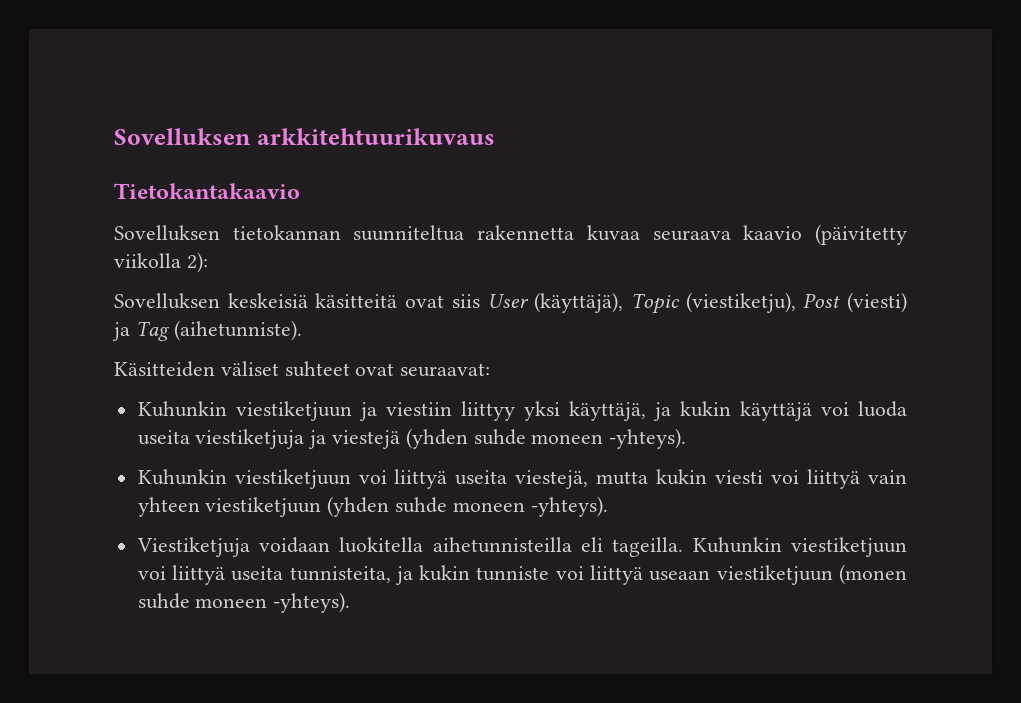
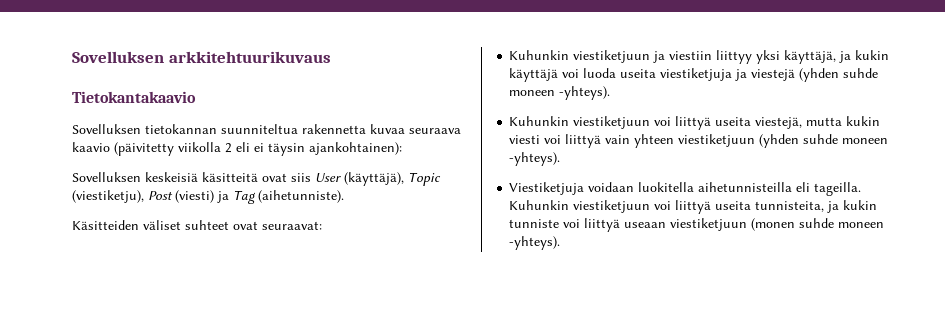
[186,252,208,273] 2): -> [225,142,402,156] 2 eli ei täysin ajankohtainen):

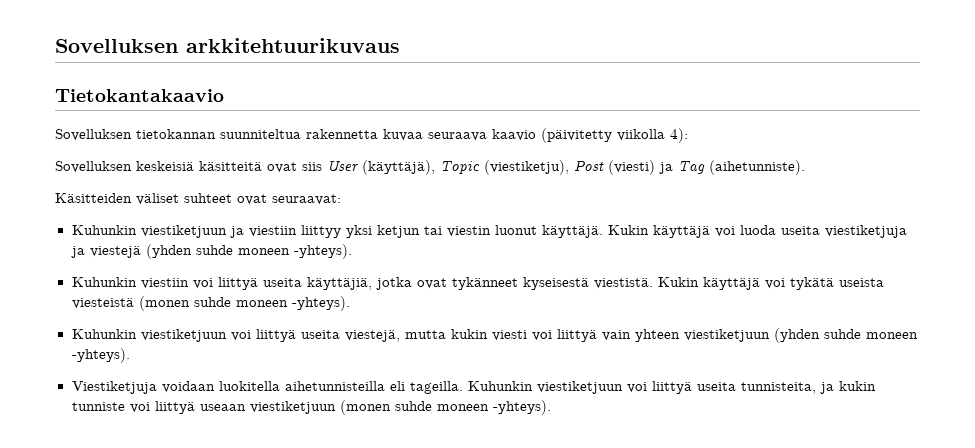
[225,142,402,156] 2 eli ei täysin ajankohtainen): -> [670,128,688,143] 4):
[784,50,890,64] käyttäjä, ja kukin -> [376,225,649,238] ketjun tai viestin luonut käyttäjä. Kukin
(611, 93) none -> [71,277,884,290] [71,296,350,311] // Kuhunkin viestiin voi liittyä useita käyttäjiä, jotka ovat tykänneet kyseisestä viestistä. Kukin käyttäjä voi tykätä useista viesteistä (monen suhde moneen -yhteys).

